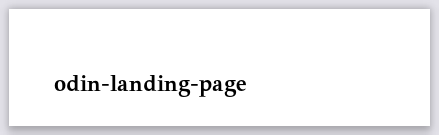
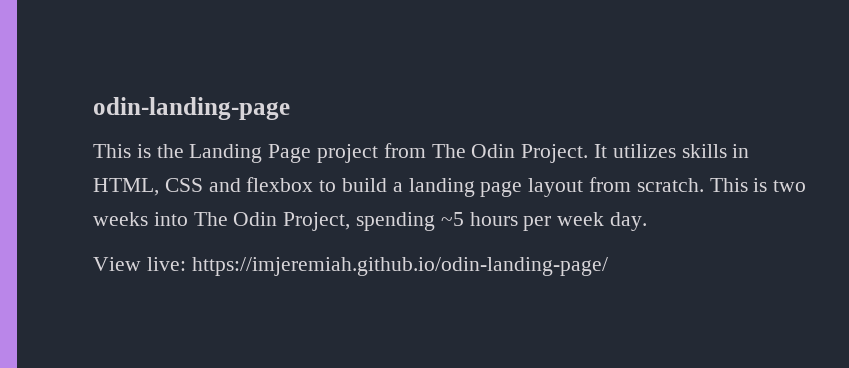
(247, 86) none -> [93,143,750,163] [93,177,807,197] [93,212,648,231] [93,257,608,276] // This is the Landing Page project from The Odin Project. It utilizes skills in HTML, CSS and flexbox to build a landing page layout from scratch. This is two weeks into The Odin Project, spending ~5 hours per week day. // View live: https://imjeremiah.github.io/odin-landing-page/

